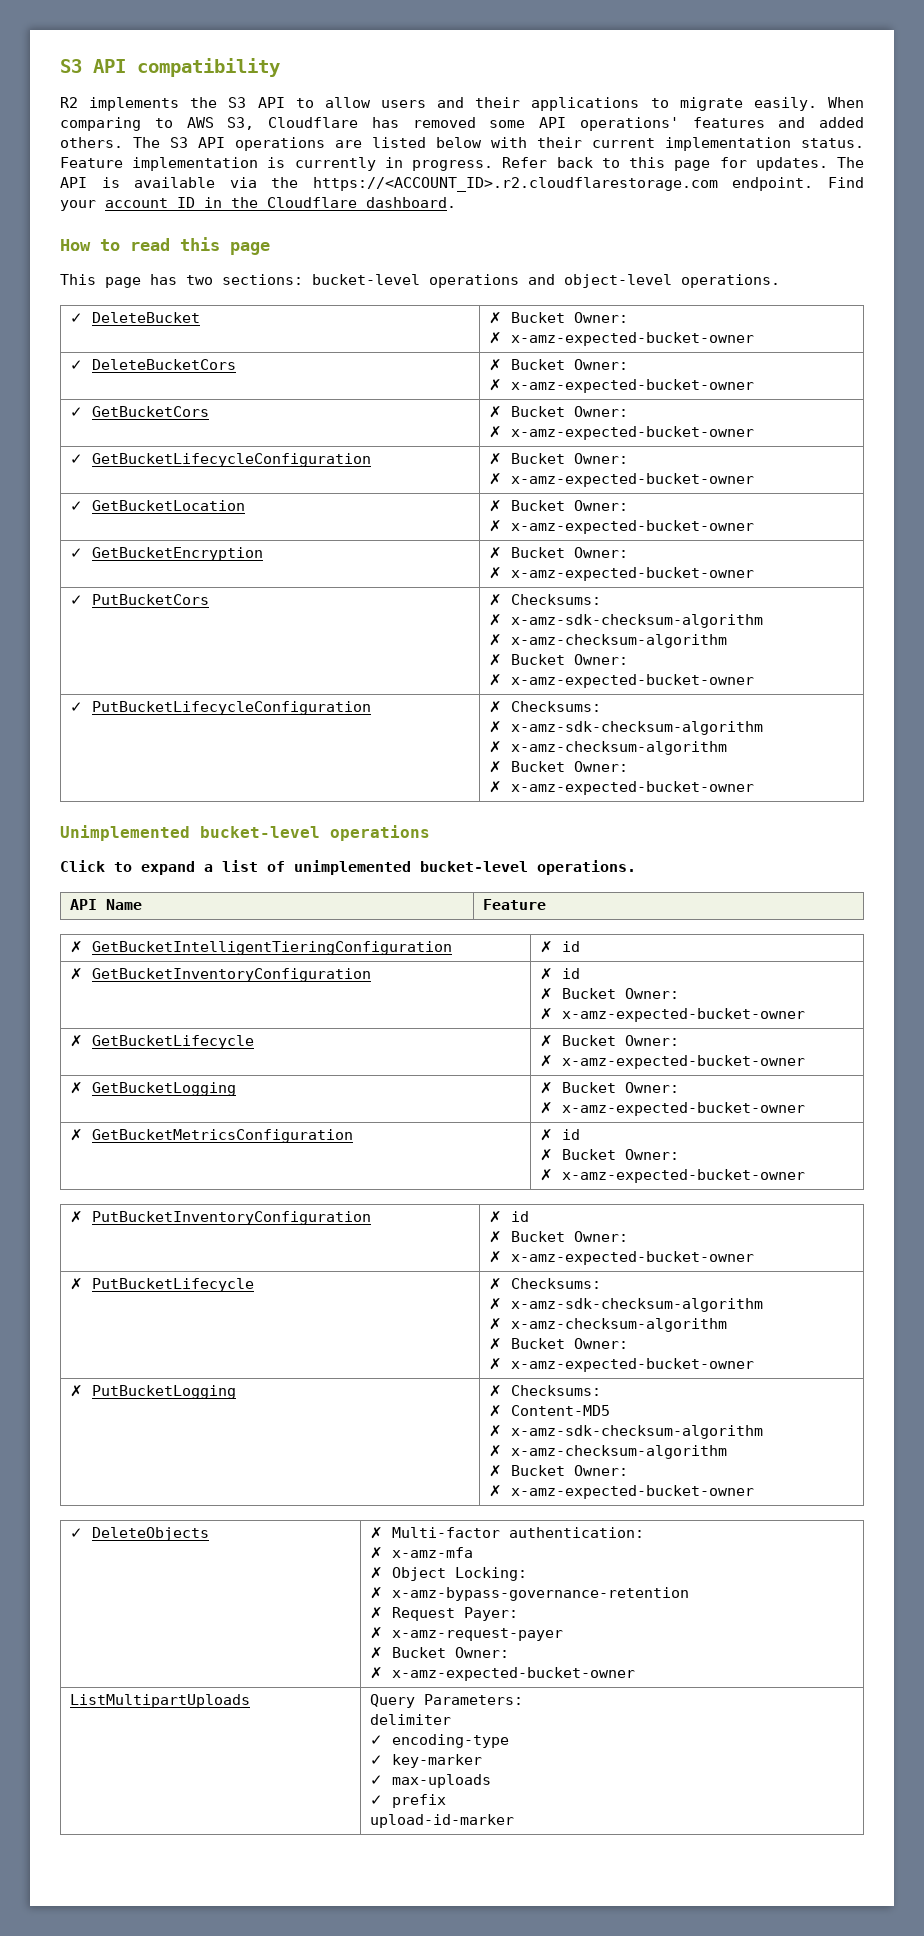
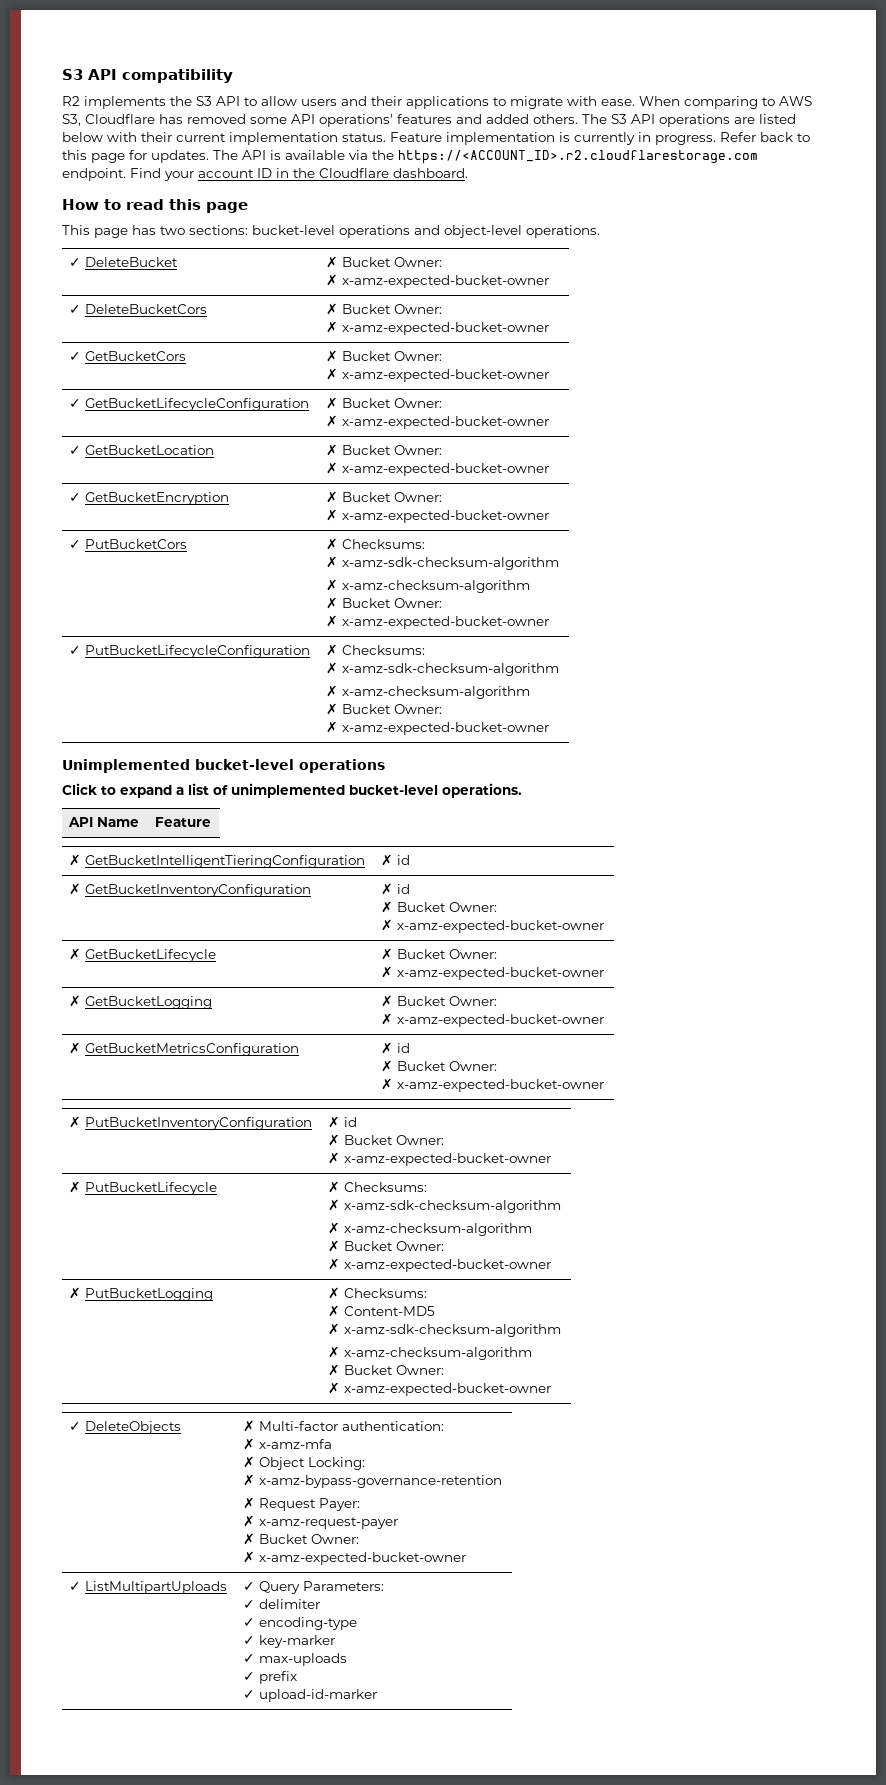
[753,97,817,111] easily. -> [567,96,635,106] with ease.
(636, 1674) none -> [69,1582,82,1591] ✓
(251, 1701) none -> [243,1582,256,1591] ✓
(524, 1699) none -> [243,1600,256,1609] ✓
(447, 1801) none -> [243,1690,256,1699] ✓

